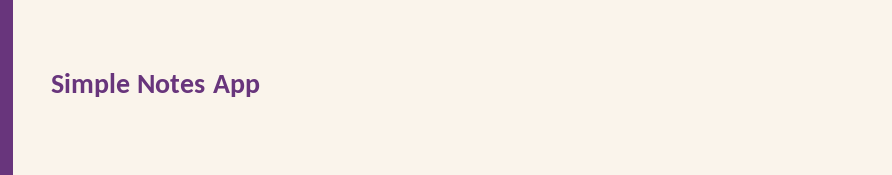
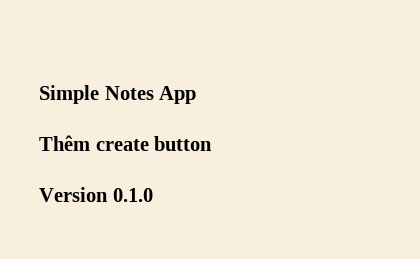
(260, 86) none -> [39,135,213,151] [39,187,153,202] // Thêm create button // Version 0.1.0

